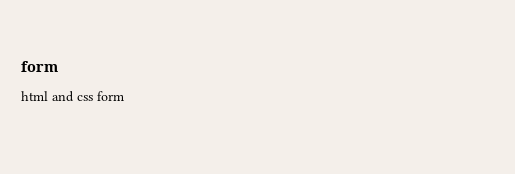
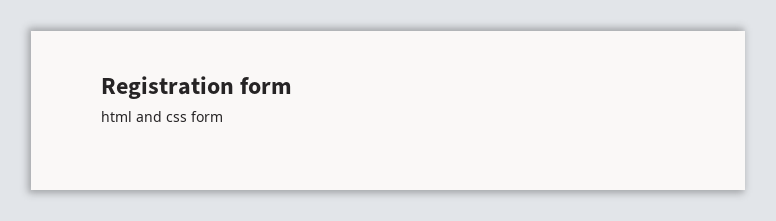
(21, 66) none -> [101,76,234,99] Registration

